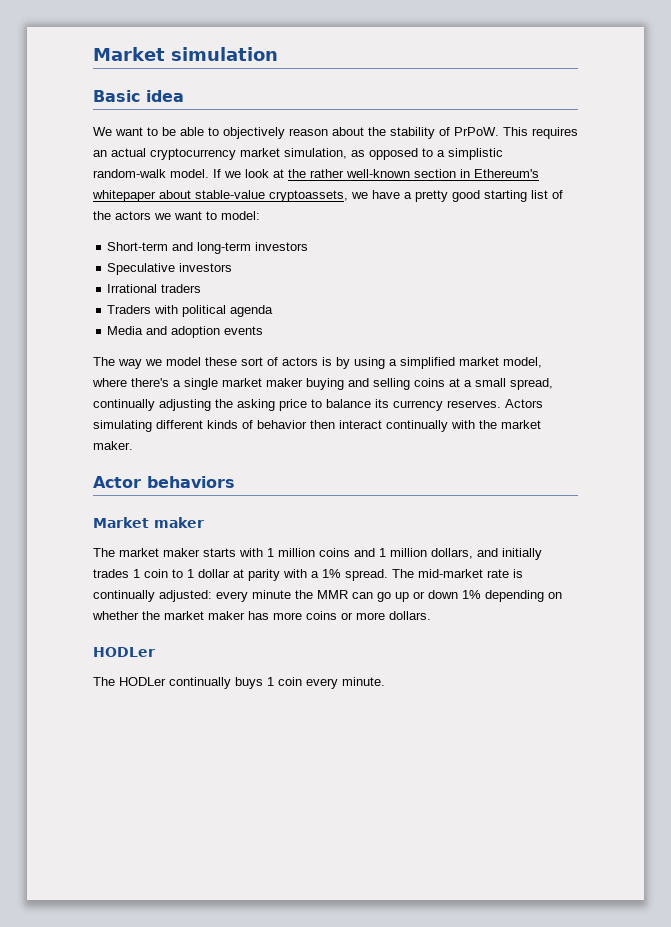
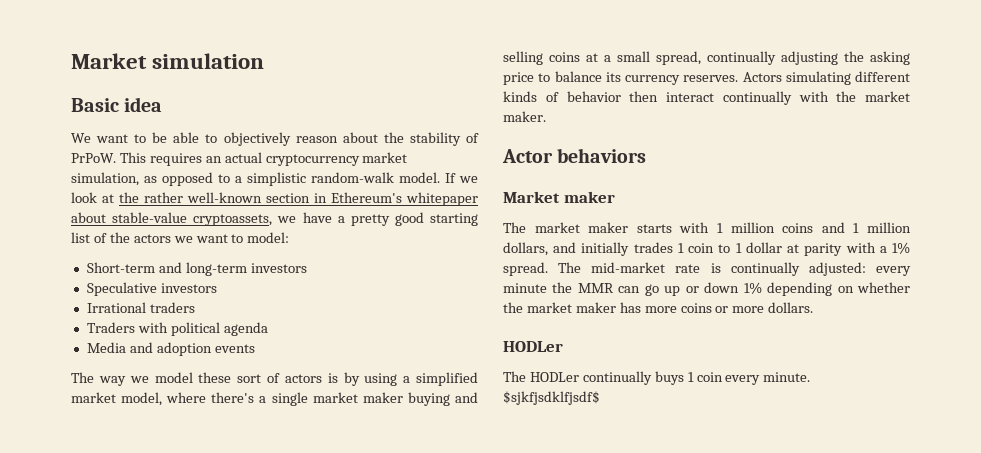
(385, 681) none -> [503,391,600,405] $sjkfjsdklfjsdf$

